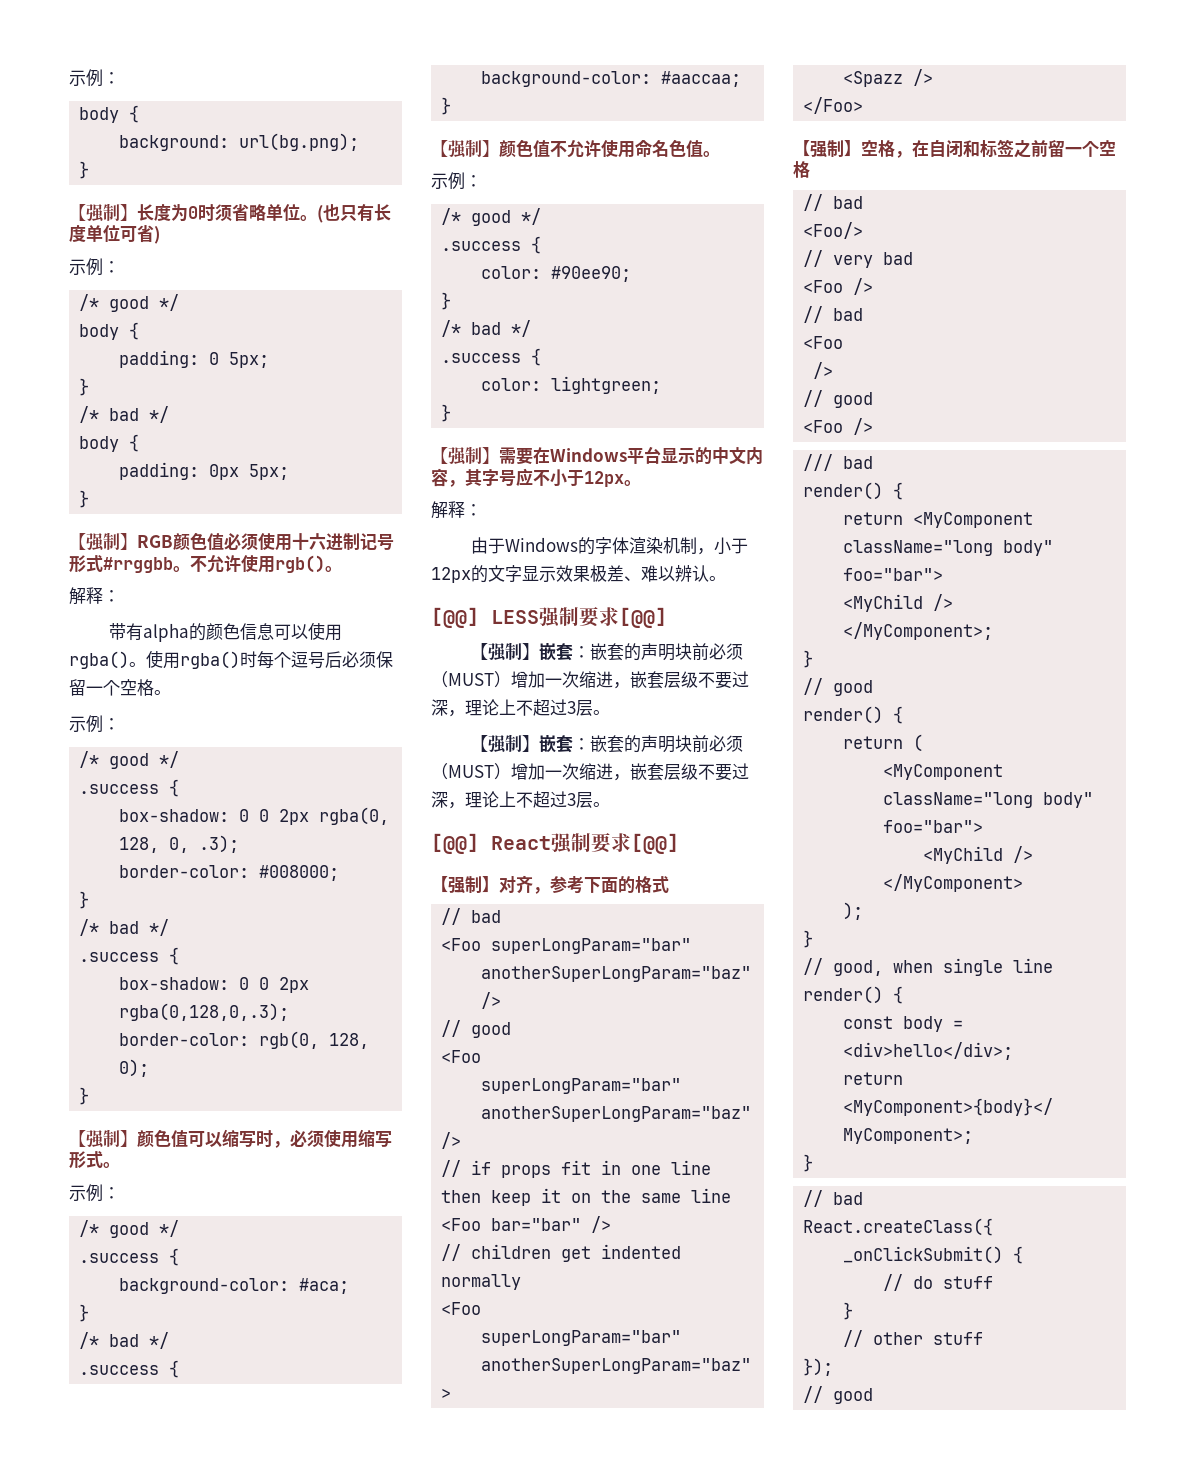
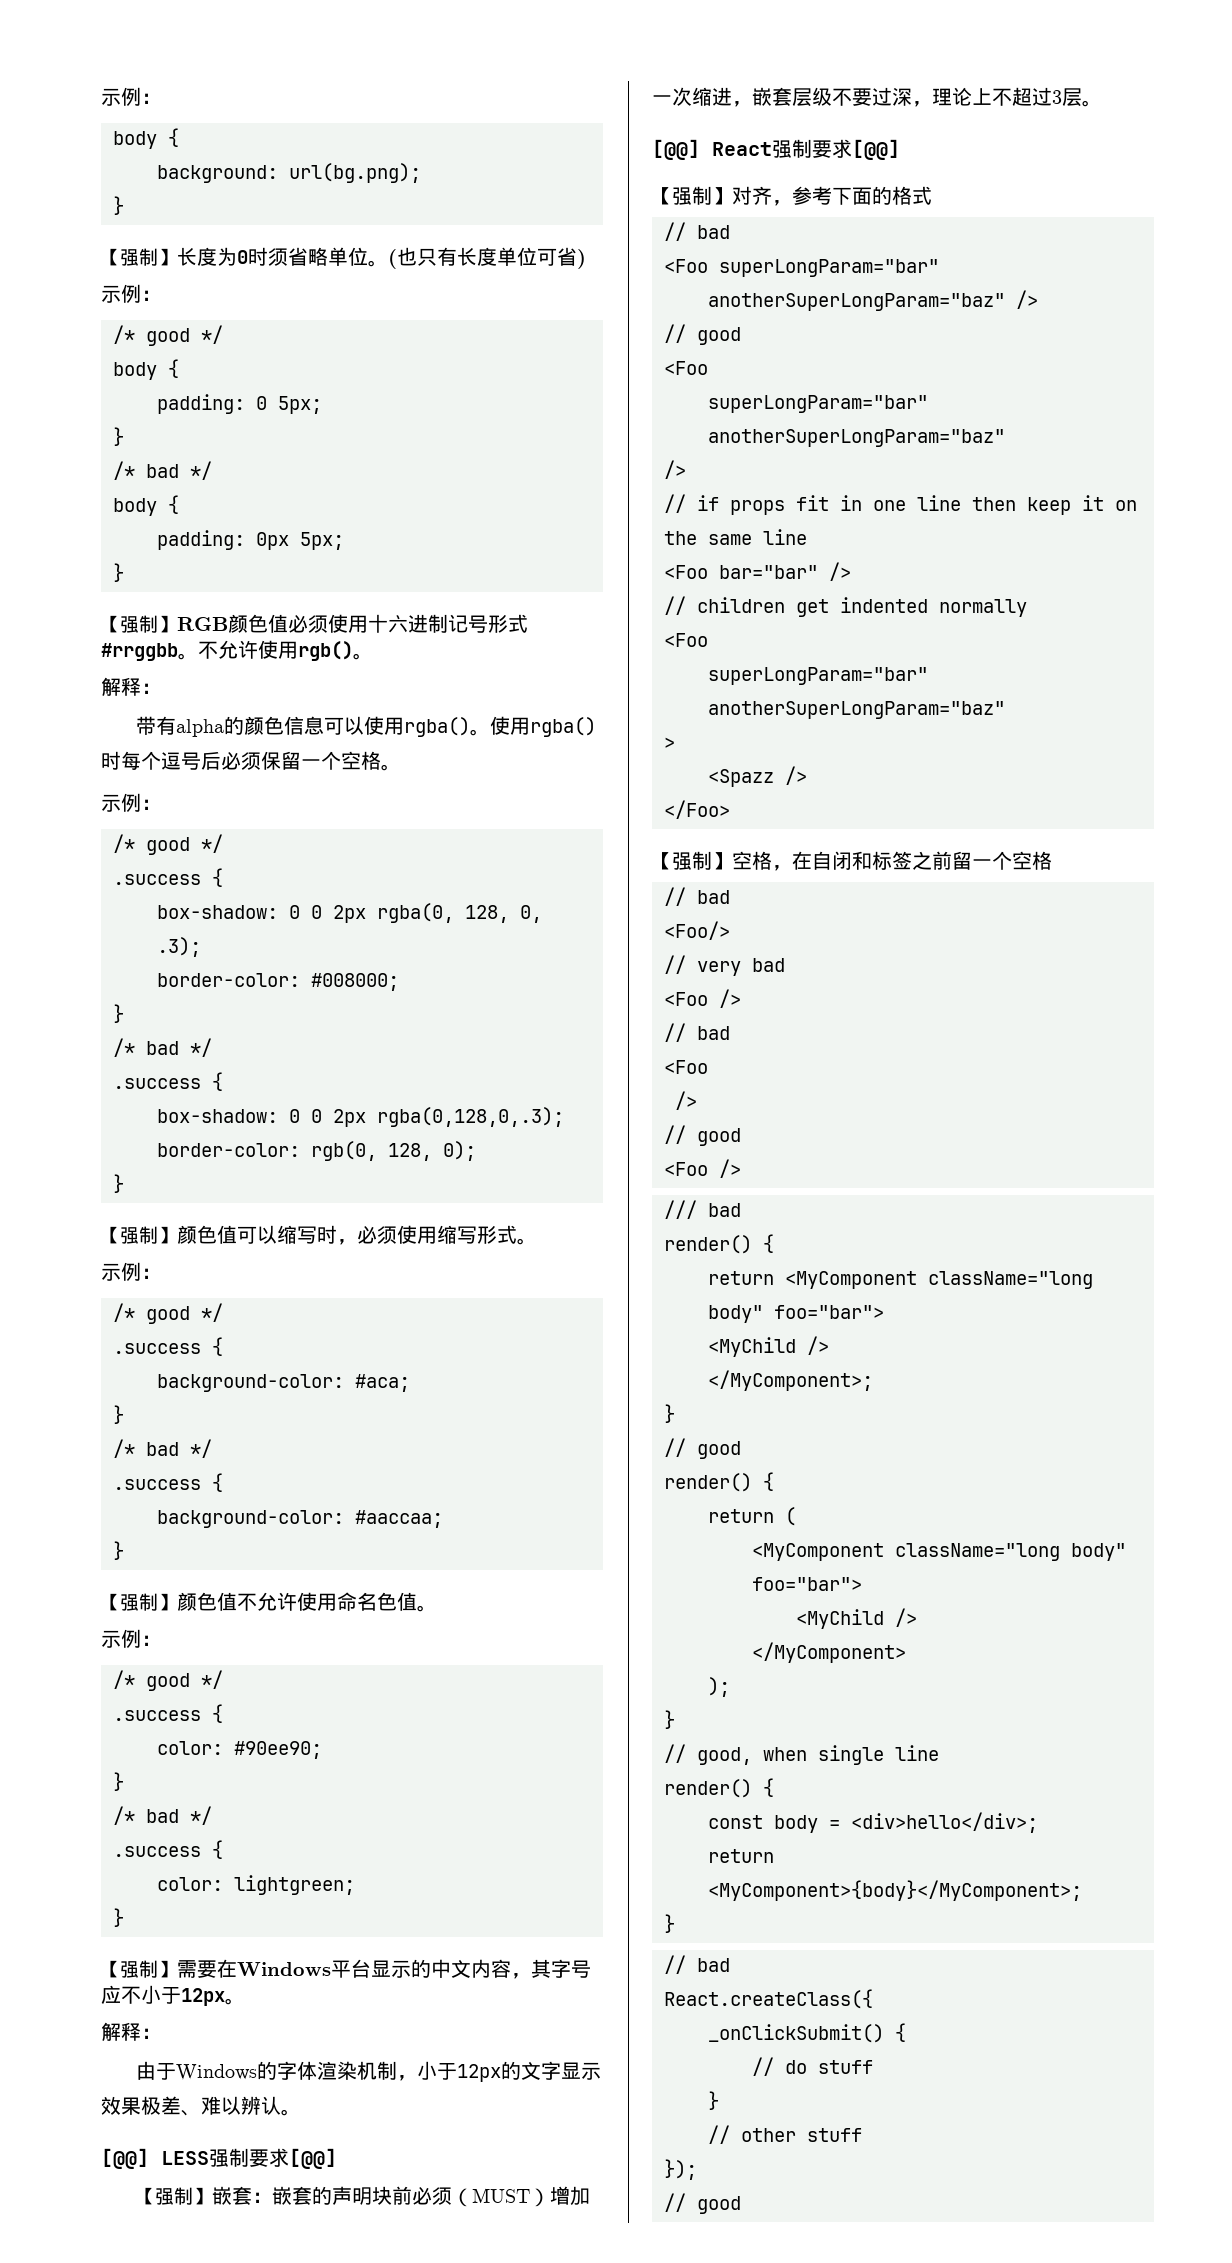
[470,734,743,754] [431,763,749,781] [431,791,610,809] // 【强制】嵌套：嵌套的声明块前必须（MUST）增加一次缩进，嵌套层级不要过深，理论上不超过3层。 -> (1102, 103) none

